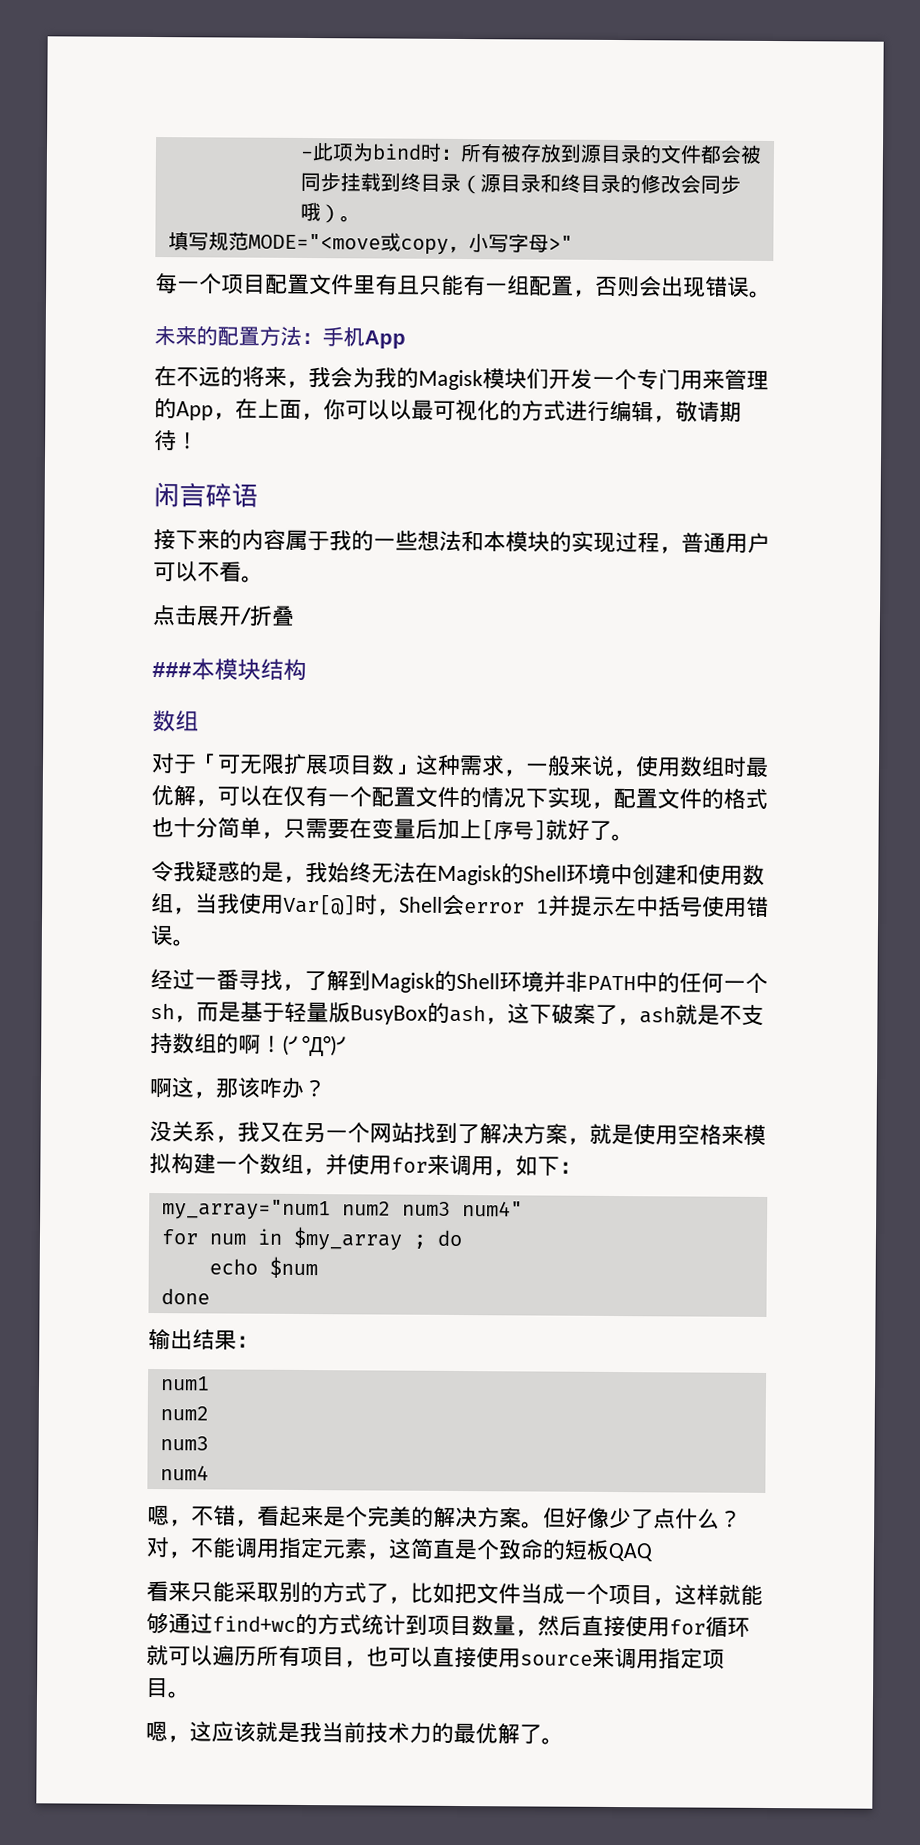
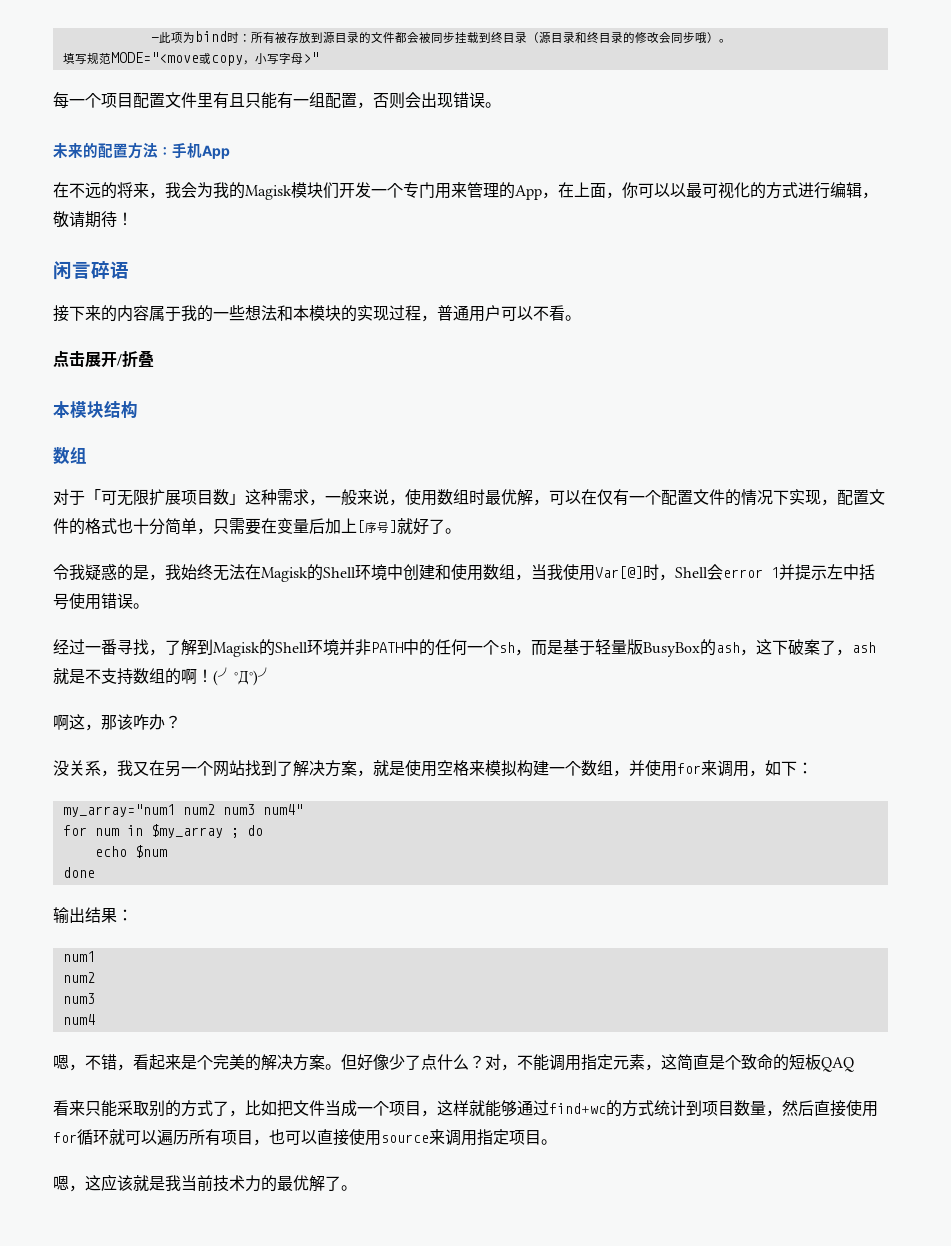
[152,662,192,678] ### -> (154, 358) none

